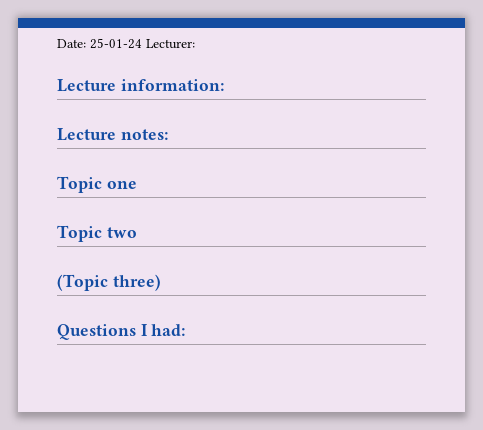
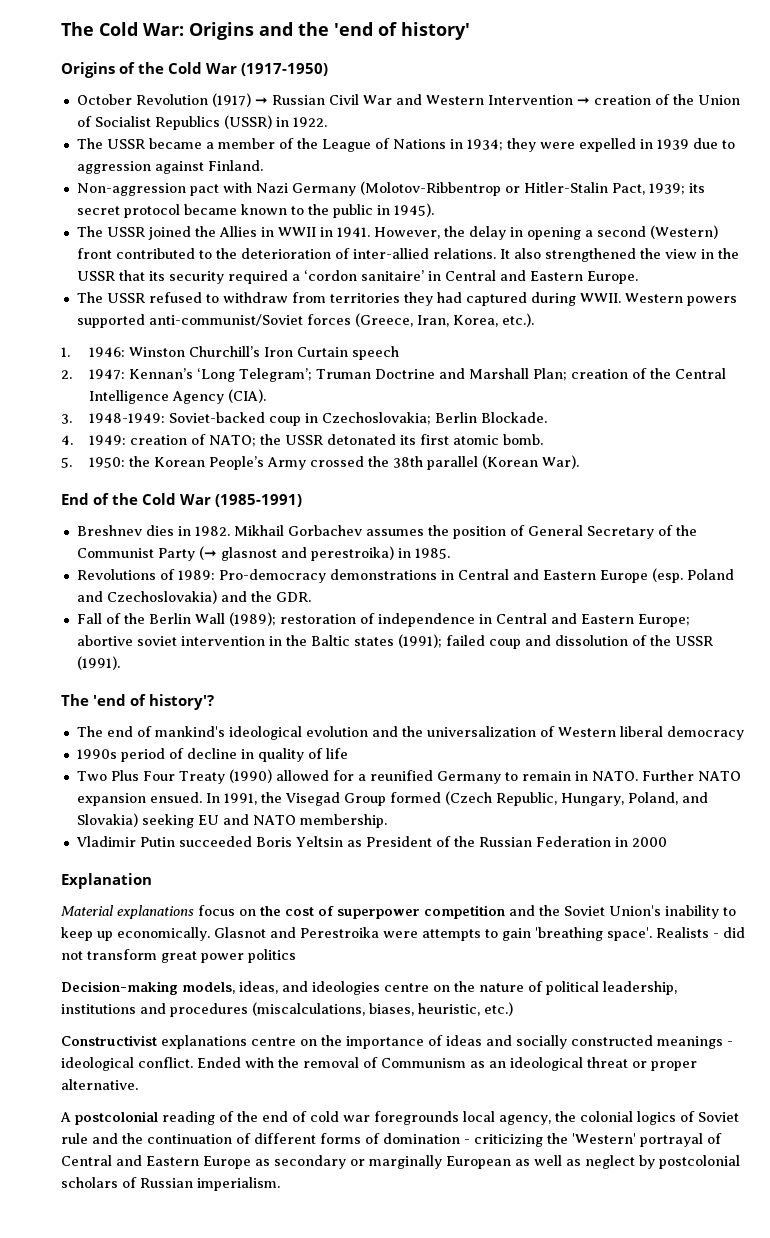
[57,38,195,49] [57,79,224,92] [57,128,168,141] [57,176,137,193] [57,225,137,242] [57,274,161,291] [57,324,186,340] Date: 25-01-24 Lecturer: // Lecture information: // Lecture notes: // Topic one // Topic two // (Topic three) // Questions I had: -> [61,22,470,40] [61,62,329,78] [76,93,740,107] [76,115,327,130] [76,138,735,152] [76,160,263,174] [76,181,705,196] [76,203,434,218] [76,225,718,240] [76,248,739,262] [76,270,638,284] [76,292,737,306] [76,313,534,328] [61,346,399,360] [61,368,726,382] [88,389,266,404] [61,412,547,426] [61,434,543,447] [61,455,579,470] [61,493,303,507] [76,525,697,539] [76,546,450,561] [76,568,734,583] [76,590,311,604] [76,612,690,627] [76,634,713,649] [76,656,120,670] [61,694,215,710] [76,726,744,740] [76,748,348,762] [76,769,741,784] [76,791,708,806] [76,813,387,828] [75,836,667,847] [61,873,152,889] [61,905,736,919] [61,927,745,941] [61,949,296,963] [61,981,677,995] [61,1002,513,1017] [61,1035,733,1049] [61,1057,697,1071] [61,1079,138,1090] [60,1111,739,1125] [61,1133,722,1147] [61,1155,740,1169] [61,1177,280,1191] The Cold War: Origins and the 'end of history' // Origins of the Cold War (1917-1950) // October Revolution (1917) ➞ Russian Civil War and Western Intervention ➞ creation of the Union of Socialist Republics (USSR) in 1922. // The USSR became a member of the League of Nations in 1934; they were expelled in 1939 due to aggression against Finland. // Non-aggression pact with Nazi Germany (Molotov-Ribbentrop or Hitler-Stalin Pact, 1939; its secret protocol became known to the public in 1945). // The USSR joined the Allies in WWII in 1941. However, the delay in opening a second (Western) front contributed to the deterioration of inter-allied relations. It also strengthened the view in the USSR that its security required a ‘cordon sanitaire’ in Central and Eastern Europe. // The USSR refused to withdraw from territories they had captured during WWII. Western powers supported anti-communist/Soviet forces (Greece, Iran, Korea, etc.). // 1. 1946: Winston Churchill’s Iron Curtain speech // 2. 1947: Kennan’s ‘Long Telegram’; Truman Doctrine and Marshall Plan; creation of the Central Intelligence Agency (CIA). // 3. 1948-1949: Soviet-backed coup in Czechoslovakia; Berlin Blockade. // 4. 1949: creation of NATO; the USSR detonated its first atomic bomb. // 5. 1950: the Korean People’s Army crossed the 38th parallel (Korean War). // End of the Cold War (1985-1991) // Breshnev dies in 1982. Mikhail Gorbachev assumes the position of General Secretary of the Communist Party (➞ glasnost and perestroika) in 1985. // Revolutions of 1989: Pro-democracy demonstrations in Central and Eastern Europe (esp. Poland and Czechoslovakia) and the GDR. // Fall of the Berlin Wall (1989); restoration of independence in Central and Eastern Europe; abortive soviet intervention in the Baltic states (1991); failed coup and dissolution of the USSR (1991). // The 'end of history'? // The end of mankind's ideological evolution and the universalization of Western liberal democracy // 1990s period of decline in quality of life // Two Plus Four Treaty (1990) allowed for a reunified Germany to remain in NATO. Further NATO expansion ensued. In 1991, the Visegad Group formed (Czech Republic, Hungary, Poland, and Slovakia) seeking EU and NATO membership. // Vladimir Putin succeeded Boris Yeltsin as President of the Russian Federation in 2000 // Explanation // Material explanations focus on the cost of superpower competition and the Soviet Union's inability to keep up economically. Glasnot and Perestroika were attempts to gain 'breathing space'. Realists - did not transform great power politics // Decision-making models, ideas, and ideologies centre on the nature of political leadership, institutions and procedures (miscalculations, biases, heuristic, etc.) // Constructivist explanations centre on the importance of ideas and socially constructed meanings - ideological conflict. Ended with the removal of Communism as an ideological threat or proper alternative. // A postcolonial reading of the end of cold war foregrounds local agency, the colonial logics of Soviet rule and the continuation of different forms of domination - criticizing the 'Western' portrayal of Central and Eastern Europe as secondary or marginally European as well as neglect by postcolonial scholars of Russian imperialism.

